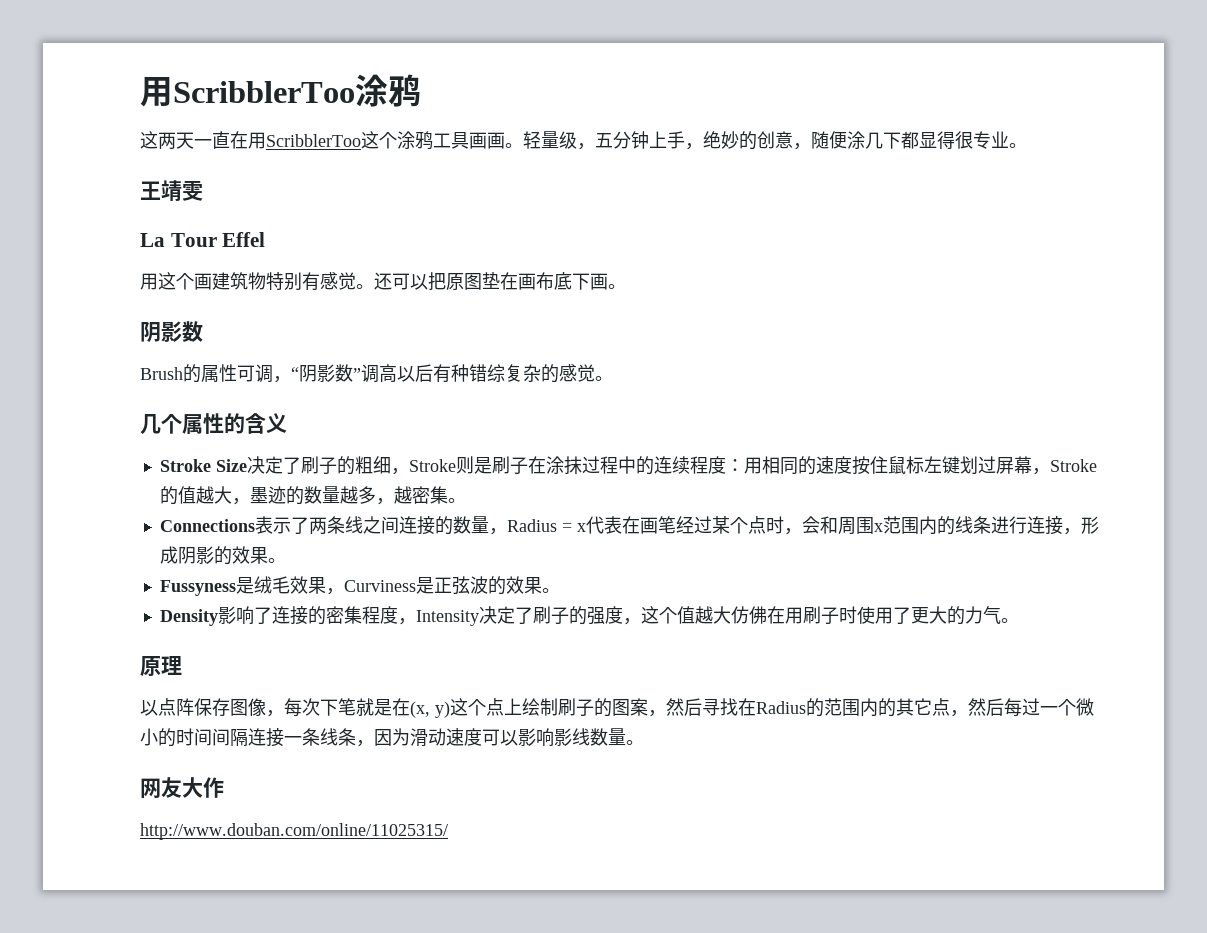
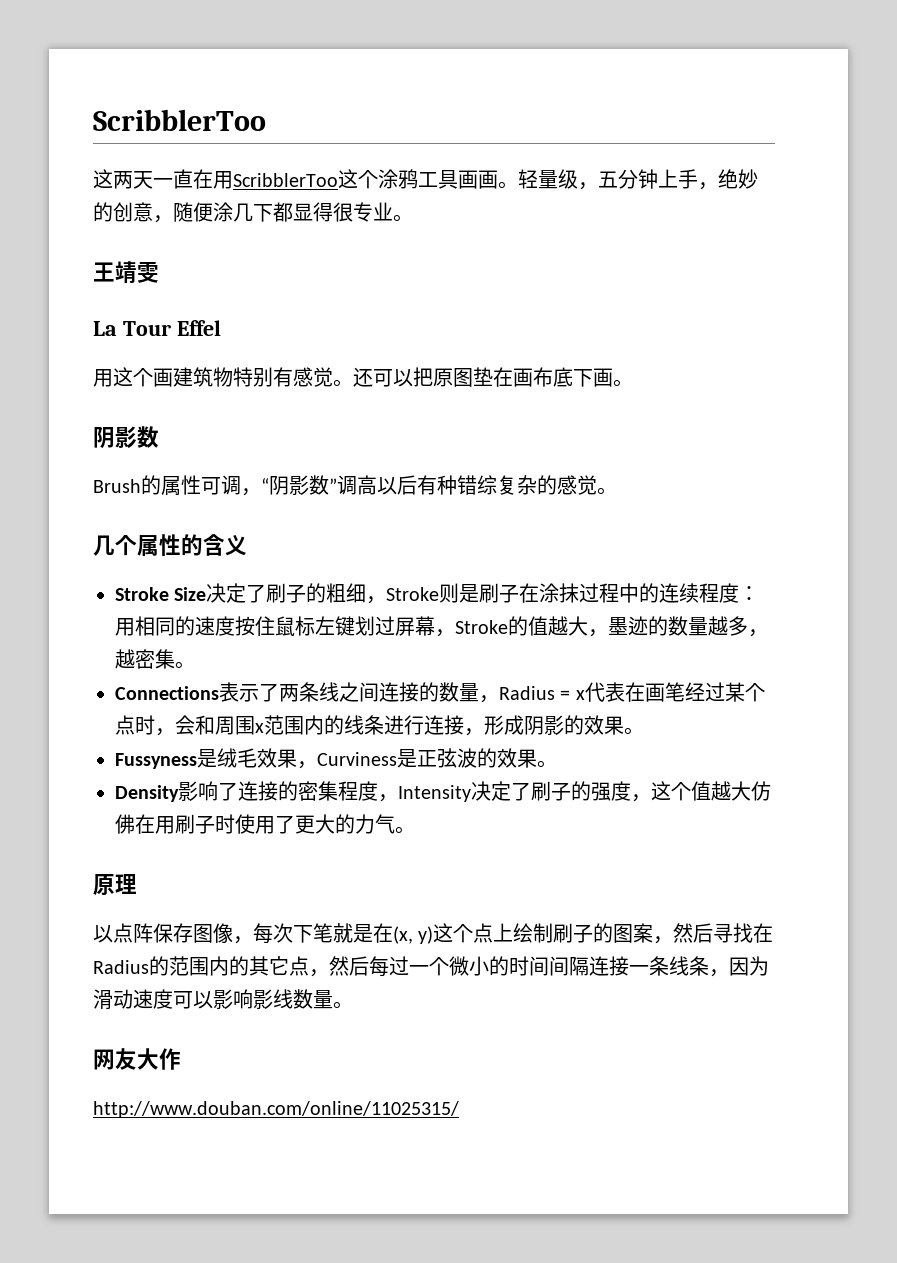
[140,74,421,107] 用ScribblerToo涂鸦 -> [93,109,266,131] ScribblerToo

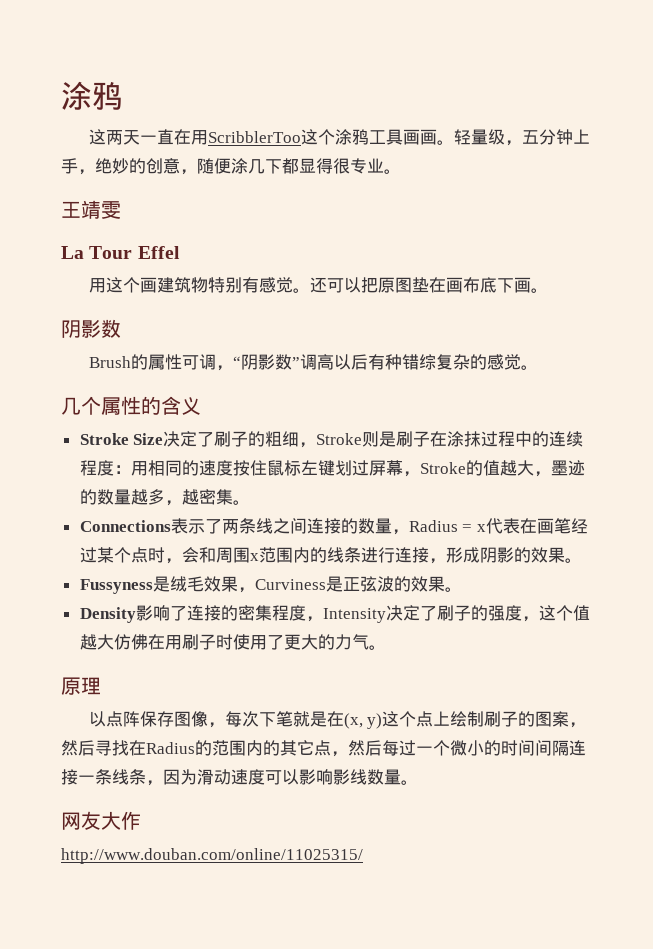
[93,109,266,131] ScribblerToo -> [61,81,123,110] 涂鸦

